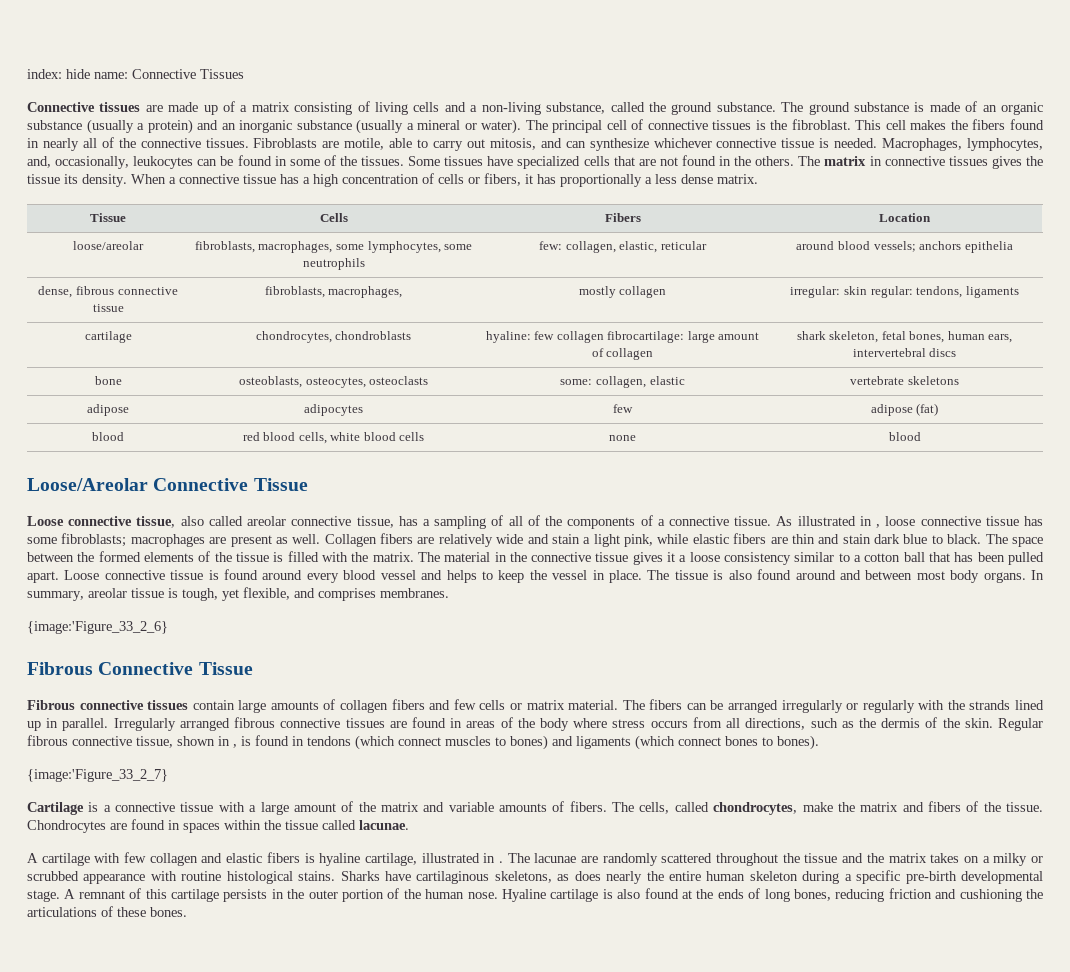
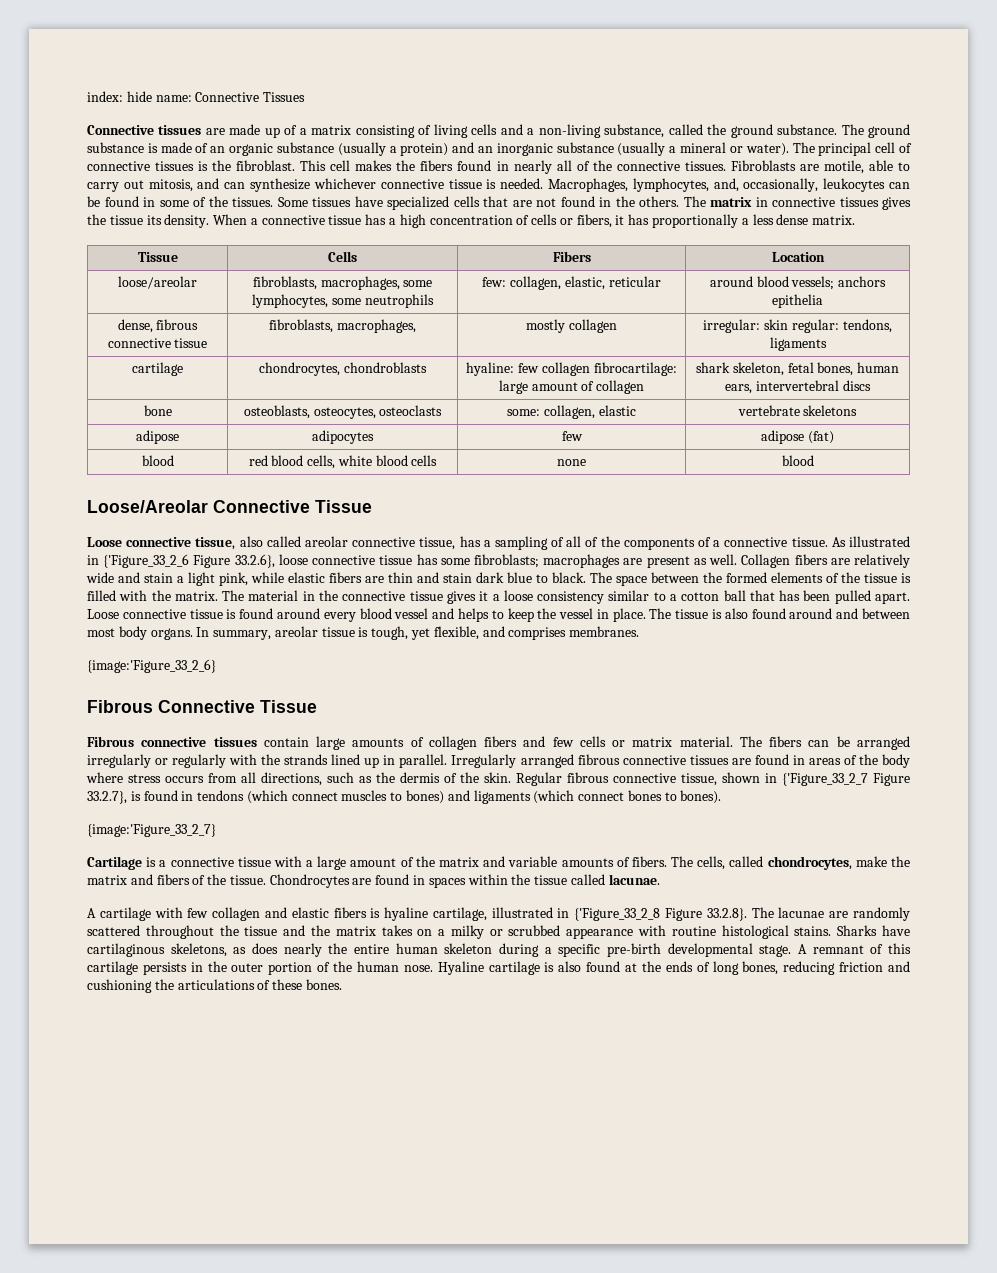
[876,524,881,528] , -> [103,554,275,568] {'Figure_33_2_6 Figure 33.2.6},
[233,744,237,748] , -> [782,773,910,786] [87,791,127,804] {'Figure_33_2_7 Figure 33.2.7},
[498,861,503,863] . -> [574,908,747,921] {'Figure_33_2_8 Figure 33.2.8}.

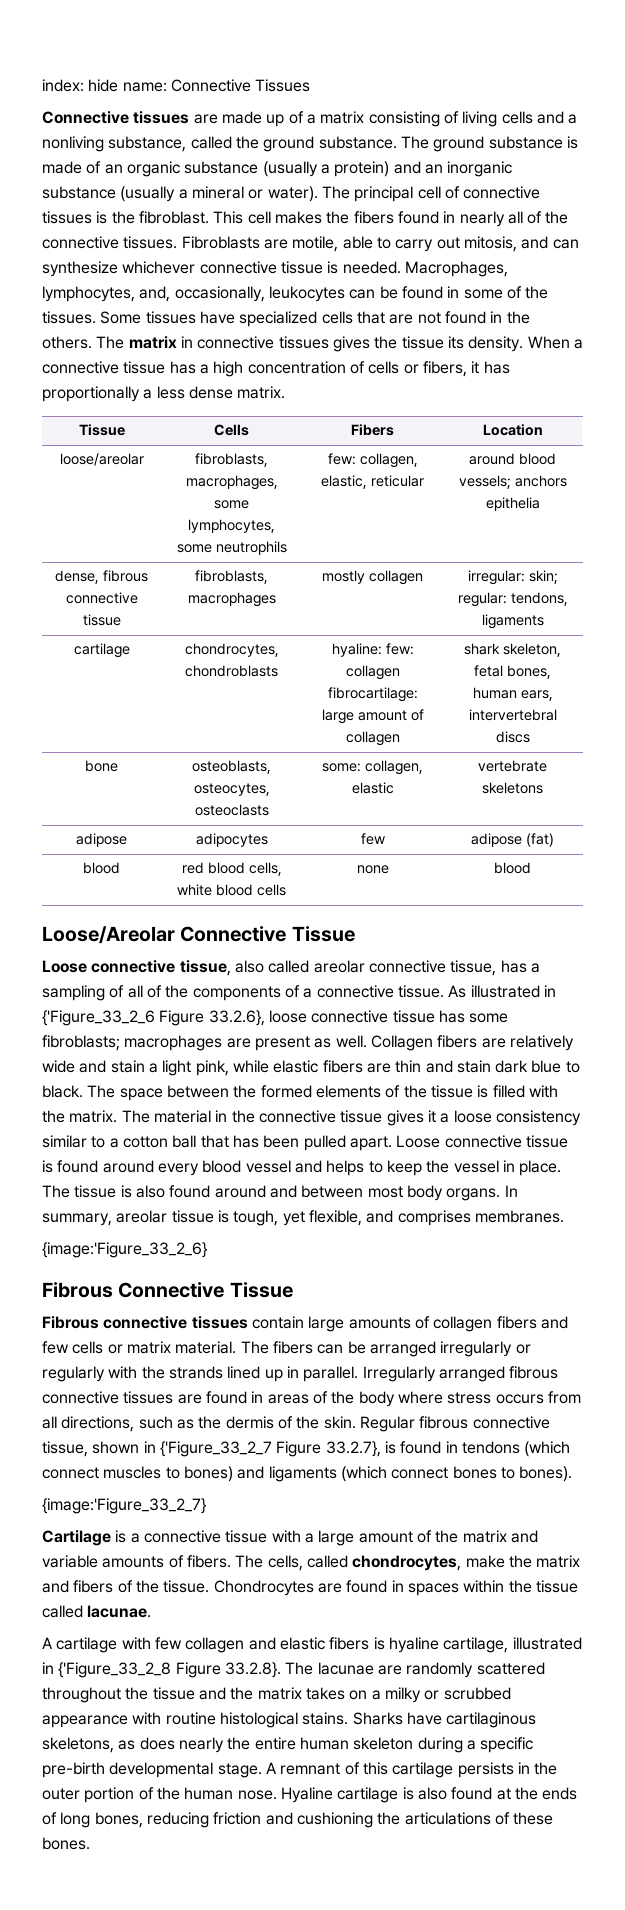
[538,124,601,138] non-living -> [42,136,104,152] nonliving
[336,319,416,333] macrophages, -> [187,592,276,607] macrophages
[764,319,789,330] skin -> [528,570,558,584] skin;
[518,363,540,373] few -> [385,643,414,655] few:

